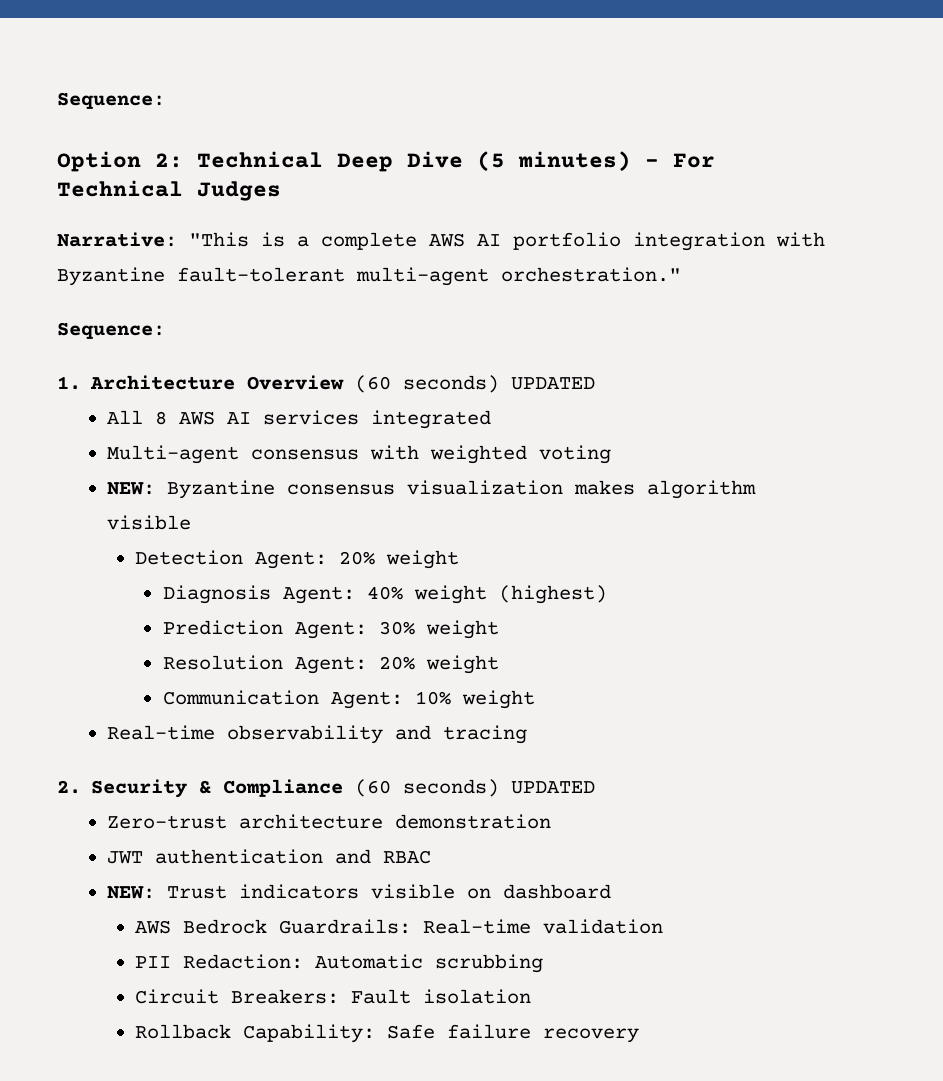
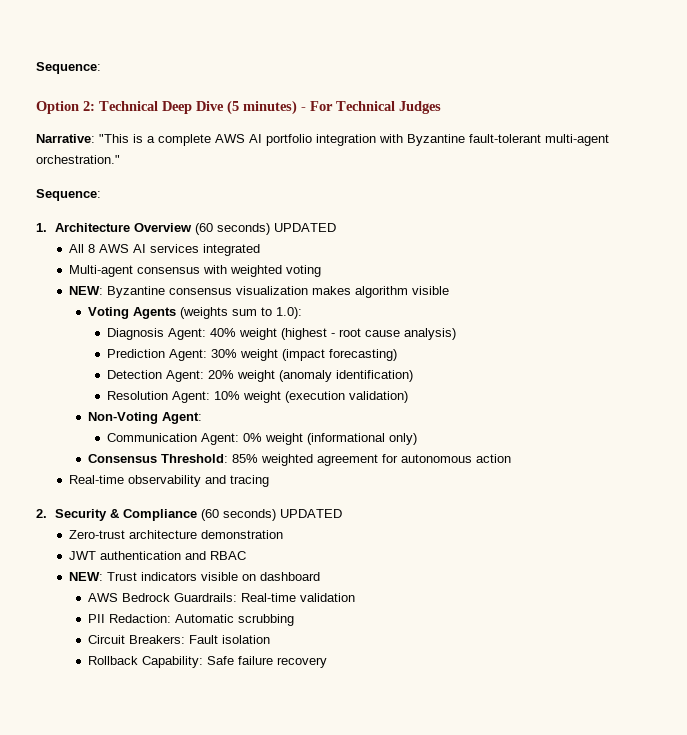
[135,550,460,569] Detection Agent: 20% weight -> [87,307,302,319] Voting Agents (weights sum to 1.0):
[498,585,607,604] (highest) -> [280,328,456,340] (highest - root cause analysis)
(499, 629) none -> [281,349,397,361] [106,370,413,382] (impact forecasting) // Detection Agent: 20% weight (anomaly identification)
[378,655,499,674] 20% weight -> [213,391,408,403] [87,412,202,424] 10% weight (execution validation) // Non-Voting Agent:
[414,690,535,709] 10% weight -> [242,433,417,445] [87,454,511,466] 0% weight (informational only) // Consensus Threshold: 85% weighted agreement for autonomous action

